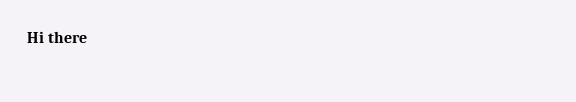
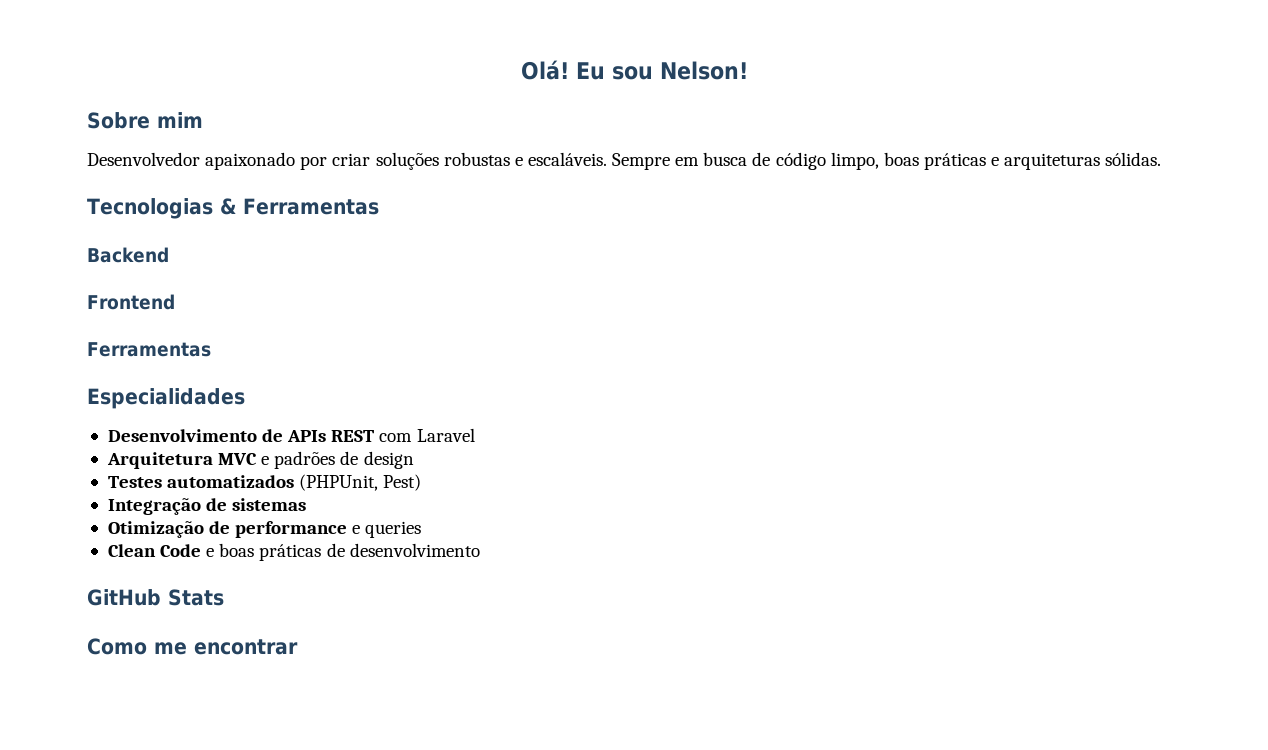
[27,31,88,43] Hi there -> [520,60,748,80] [87,112,203,129] [87,152,1162,170] [87,198,379,219] [87,247,169,263] [87,294,175,310] [87,342,211,357] [87,388,245,409] [107,428,475,442] [106,451,414,469] [107,474,422,491] [107,498,307,515] [107,521,422,538] [107,543,480,561] [87,589,224,606] [87,638,298,655] Olá! Eu sou Nelson! // Sobre mim // Desenvolvedor apaixonado por criar soluções robustas e escaláveis. Sempre em busca de código limpo, boas práticas e arquiteturas sólidas. // Tecnologias & Ferramentas // Backend // Frontend // Ferramentas // Especialidades // Desenvolvimento de APIs REST com Laravel // Arquitetura MVC e padrões de design // Testes automatizados (PHPUnit, Pest) // Integração de sistemas // Otimização de performance e queries // Clean Code e boas práticas de desenvolvimento // GitHub Stats // Como me encontrar

